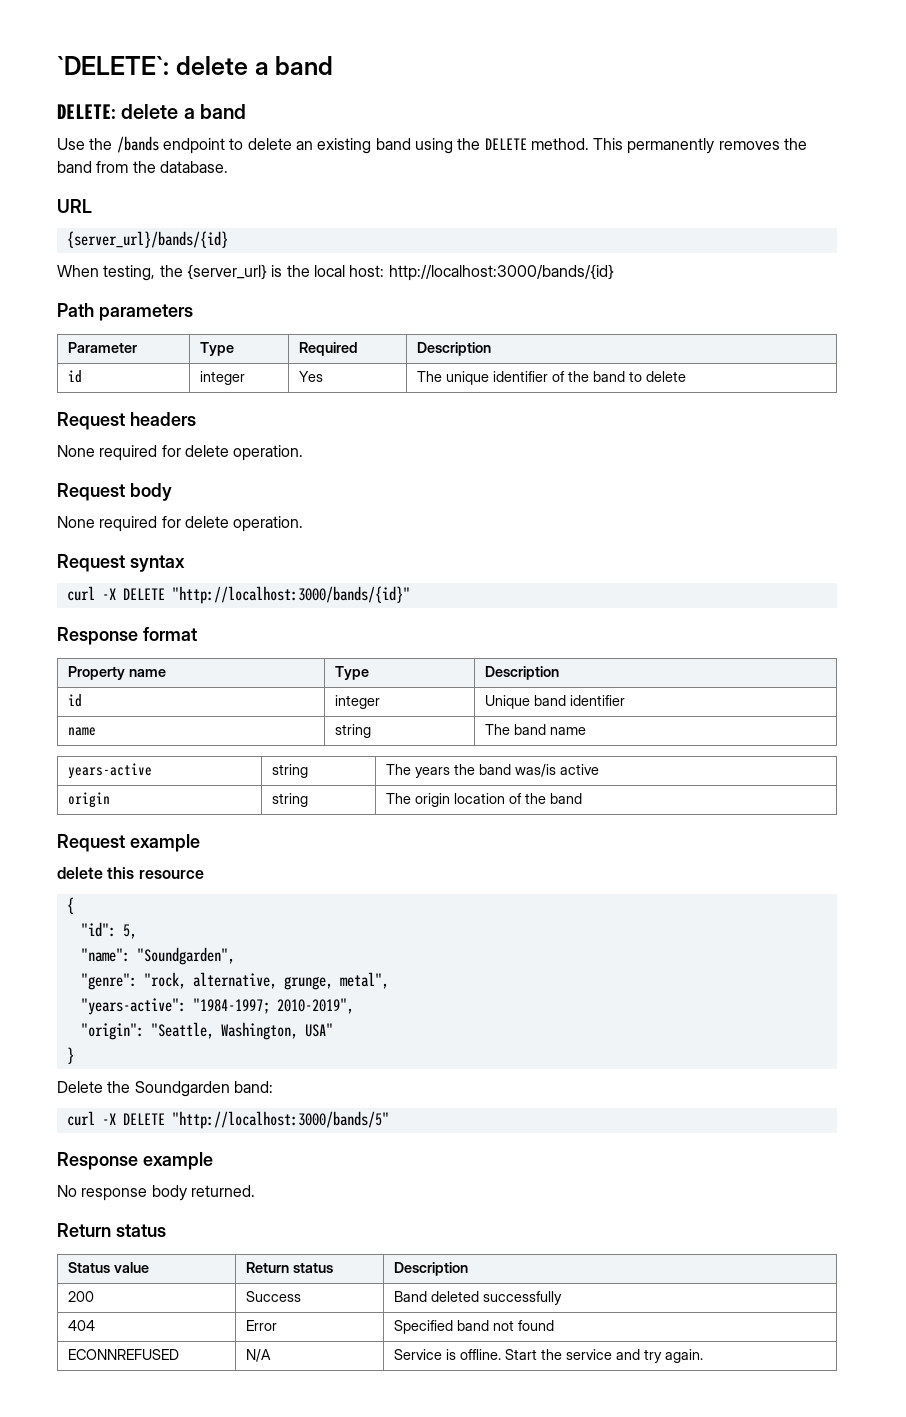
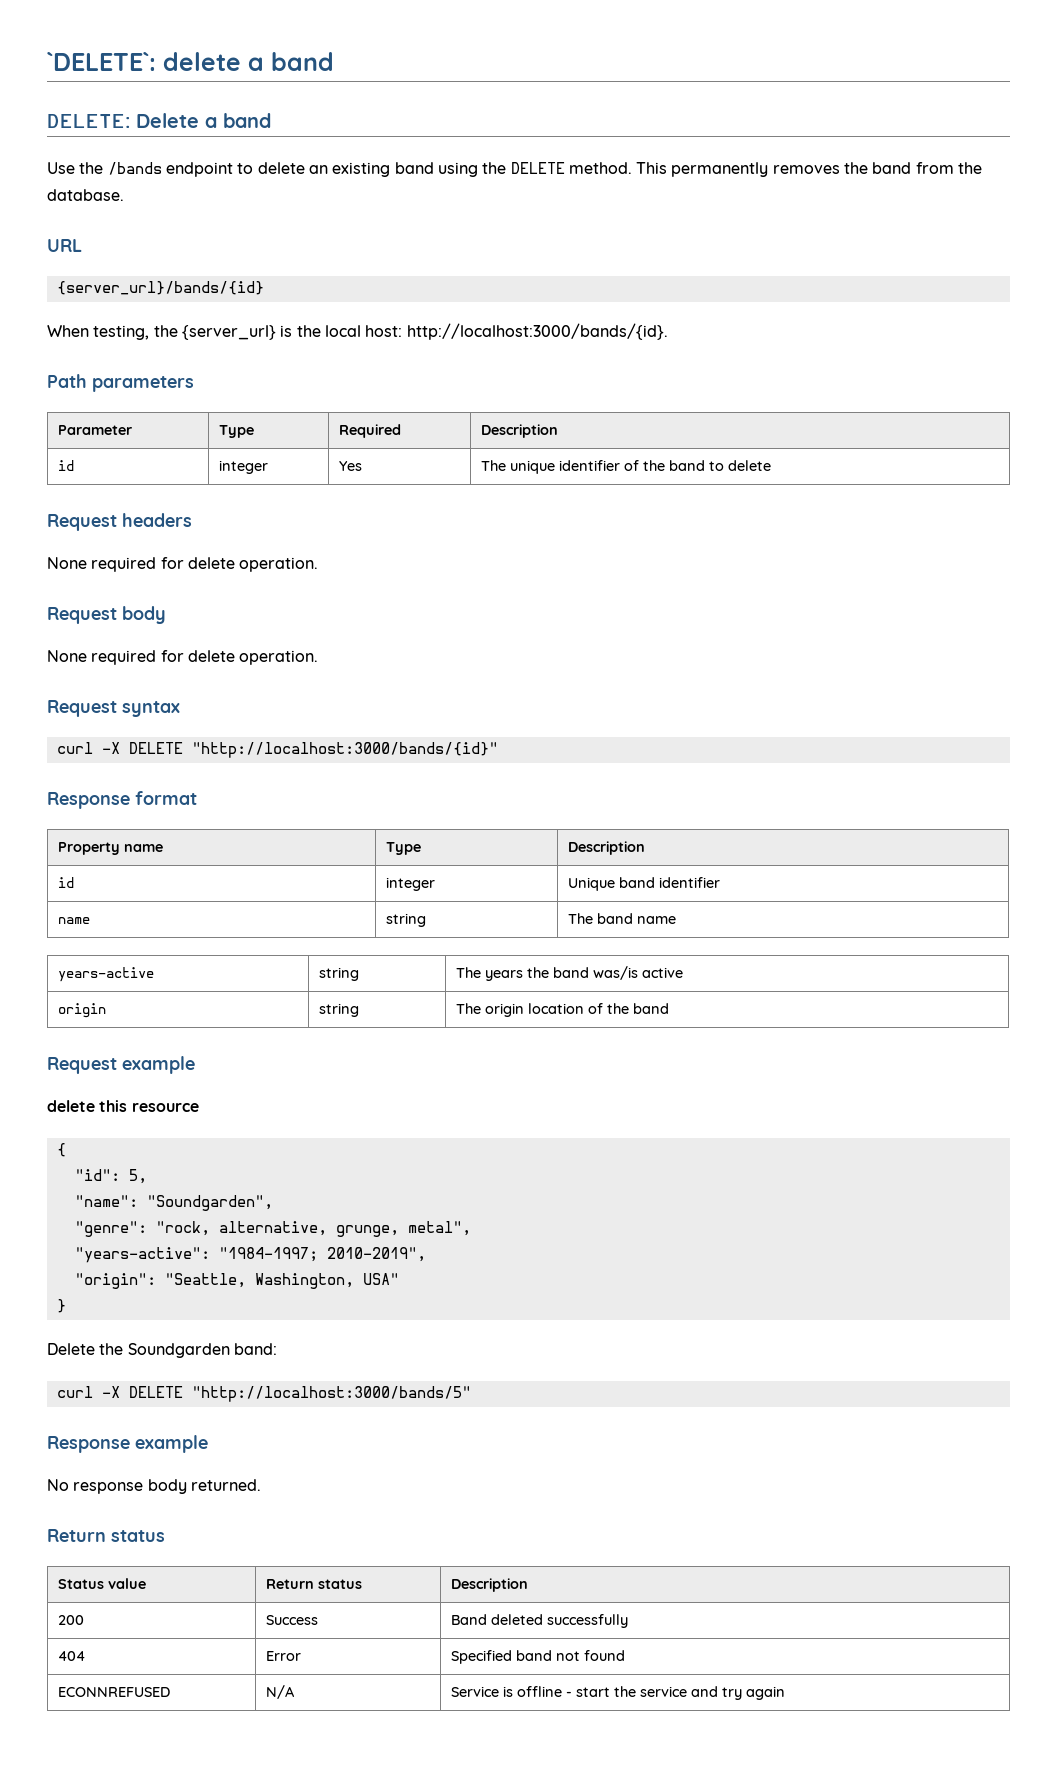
[121,104,179,119] delete -> [136,113,199,128] Delete
[388,264,614,281] http://localhost:3000/bands/{id} -> [406,323,668,340] http://localhost:3000/bands/{id}.
[460,1349,538,1360] offline. Start -> [516,1686,610,1697] offline - start
[665,1349,704,1363] again. -> [745,1686,785,1700] again

